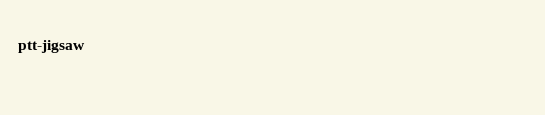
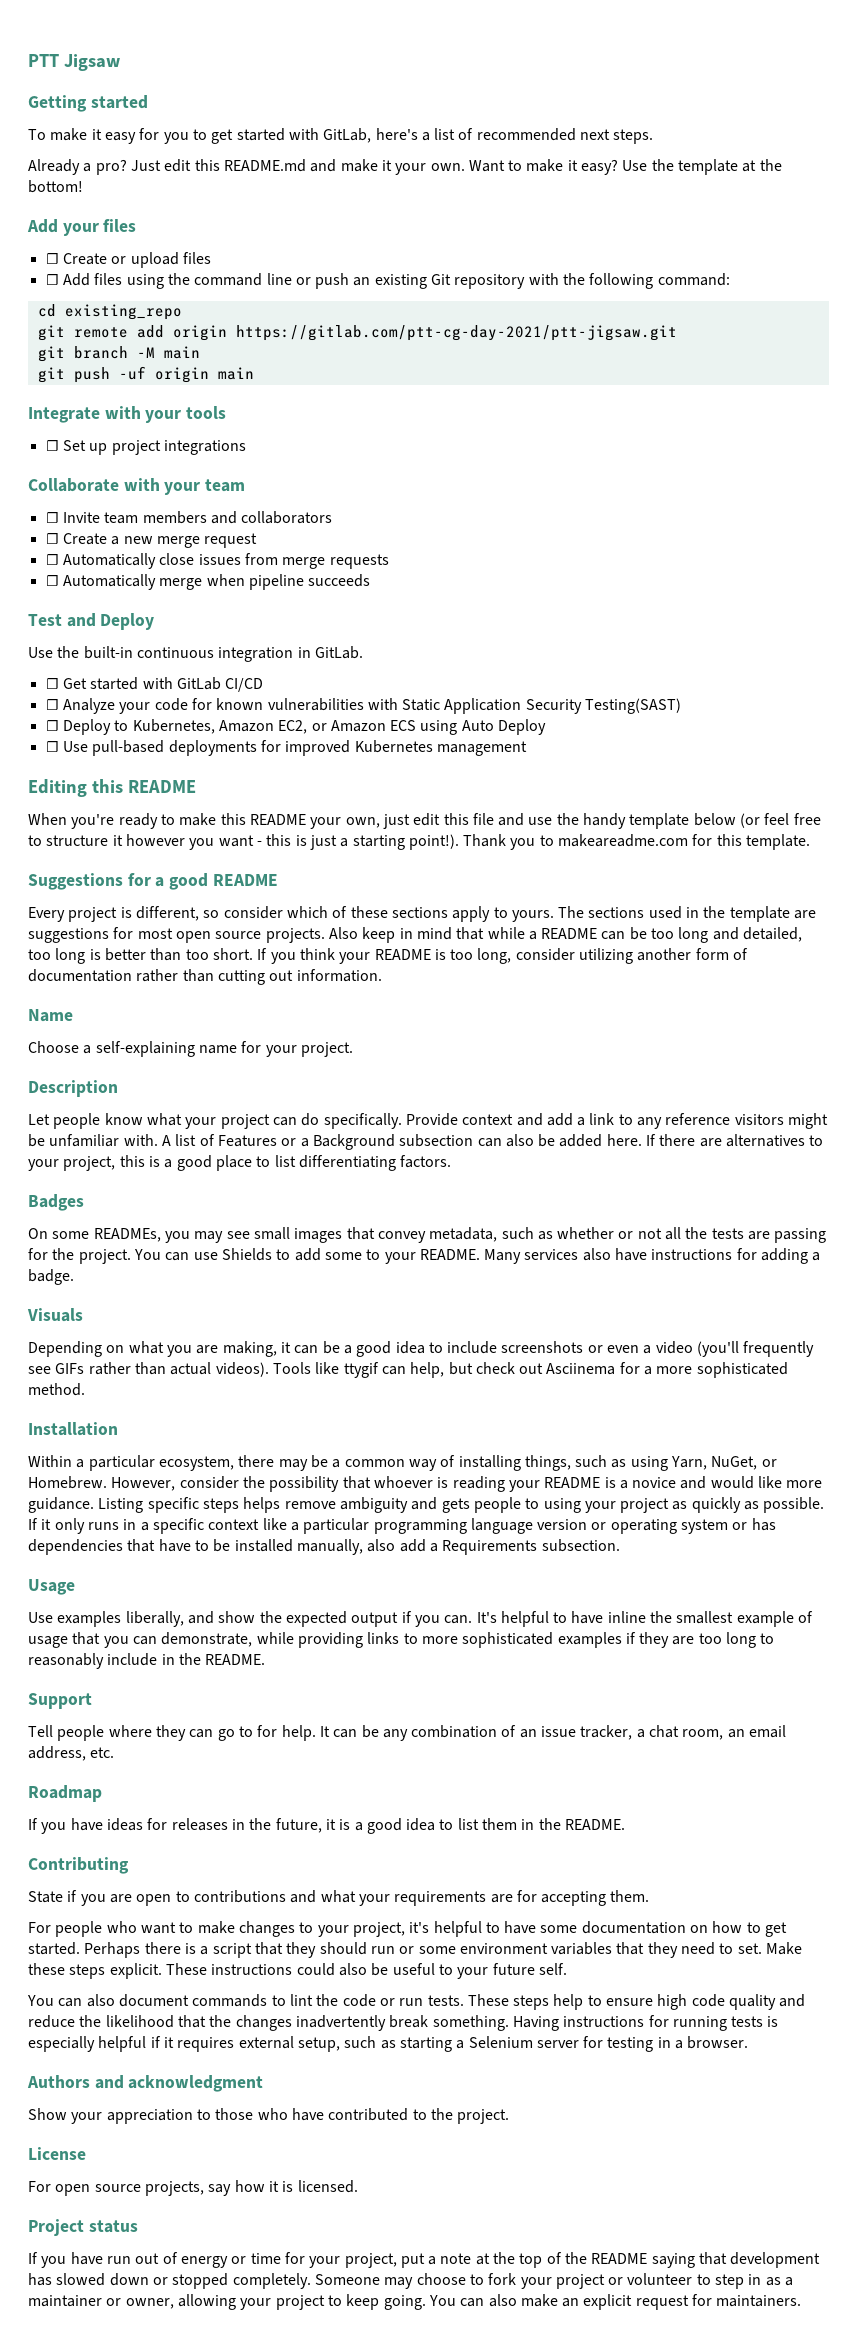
[18,40,85,53] ptt-jigsaw -> [28,54,120,71] [28,95,148,112] [28,128,654,144] [28,159,782,175] [28,180,83,193] [27,219,137,236] [45,252,211,268] [45,273,730,289] [37,304,182,320] [37,325,677,341] [37,346,200,362] [37,366,254,383] [28,406,227,423] [45,440,246,455] [28,478,246,495] [45,511,333,524] [45,533,258,548] [45,553,389,569] [45,574,371,590] [28,613,155,630] [28,646,363,662] [45,677,264,692] [45,698,682,714] [45,719,547,735] [45,740,527,756] [28,779,196,797] [28,813,821,829] [28,834,811,850] [28,873,278,890] [28,906,817,922] [28,927,803,943] [28,948,749,964] [28,969,382,985] [28,1009,73,1022] [28,1041,353,1057] [28,1080,118,1097] [28,1113,829,1129] [28,1134,824,1150] [28,1155,452,1171] [28,1194,84,1211] [28,1227,827,1243] [28,1248,821,1264] [28,1269,74,1285] [27,1308,83,1322] [28,1341,815,1357] [28,1362,788,1378] [28,1383,85,1396] [28,1422,118,1436] [28,1455,777,1471] [28,1476,823,1492] [28,1497,825,1513] [28,1518,776,1534] [28,1539,620,1555] [28,1579,75,1595] [28,1611,814,1627] [28,1632,775,1648] [28,1653,266,1669] [28,1693,92,1709] [28,1725,787,1741] [28,1746,115,1761] [28,1785,102,1802] [28,1818,626,1834] [28,1857,129,1874] [28,1890,650,1906] [28,1921,788,1937] [28,1942,803,1958] [28,1963,567,1979] [27,1994,806,2010] [28,2015,779,2031] [28,2036,749,2052] [27,2075,264,2092] [28,2108,510,2124] [28,2147,86,2160] [28,2180,358,2196] [28,2219,138,2236] [28,2252,821,2268] [28,2273,794,2289] [28,2294,802,2310] PTT Jigsaw // Getting started // To make it easy for you to get started with GitLab, here's a list of recommended next steps. // Already a pro? Just edit this README.md and make it your own. Want to make it easy? Use the template at the bottom! // Add your files // ☐ Create or upload files // ☐ Add files using the command line or push an existing Git repository with the following command: // cd existing_repo // git remote add origin https://gitlab.com/ptt-cg-day-2021/ptt-jigsaw.git // git branch -M main // git push -uf origin main // Integrate with your tools // ☐ Set up project integrations // Collaborate with your team // ☐ Invite team members and collaborators // ☐ Create a new merge request // ☐ Automatically close issues from merge requests // ☐ Automatically merge when pipeline succeeds // Test and Deploy // Use the built-in continuous integration in GitLab. // ☐ Get started with GitLab CI/CD // ☐ Analyze your code for known vulnerabilities with Static Application Security Testing(SAST) // ☐ Deploy to Kubernetes, Amazon EC2, or Amazon ECS using Auto Deploy // ☐ Use pull-based deployments for improved Kubernetes management // Editing this README // When you're ready to make this README your own, just edit this file and use the handy template below (or feel free to structure it however you want - this is just a starting point!). Thank you to makeareadme.com for this template. // Suggestions for a good README // Every project is different, so consider which of these sections apply to yours. The sections used in the template are suggestions for most open source projects. Also keep in mind that while a README can be too long and detailed, too long is better than too short. If you think your README is too long, consider utilizing another form of documentation rather than cutting out information. // Name // Choose a self-explaining name for your project. // Description // Let people know what your project can do specifically. Provide context and add a link to any reference visitors might be unfamiliar with. A list of Features or a Background subsection can also be added here. If there are alternatives to your project, this is a good place to list differentiating factors. // Badges // On some READMEs, you may see small images that convey metadata, such as whether or not all the tests are passing for the project. You can use Shields to add some to your README. Many services also have instructions for adding a badge. // Visuals // Depending on what you are making, it can be a good idea to include screenshots or even a video (you'll frequently see GIFs rather than actual videos). Tools like ttygif can help, but check out Asciinema for a more sophisticated method. // Installation // Within a particular ecosystem, there may be a common way of installing things, such as using Yarn, NuGet, or Homebrew. However, consider the possibility that whoever is reading your README is a novice and would like more guidance. Listing specific steps helps remove ambiguity and gets people to using your project as quickly as possible. If it only runs in a specific context like a particular programming language version or operating system or has dependencies that have to be installed manually, also add a Requirements subsection. // Usage // Use examples liberally, and show the expected output if you can. It's helpful to have inline the smallest example of usage that you can demonstrate, while providing links to more sophisticated examples if they are too long to reasonably include in the README. // Support // Tell people where they can go to for help. It can be any combination of an issue tracker, a chat room, an email address, etc. // Roadmap // If you have ideas for releases in the future, it is a good idea to list them in the README. // Contributing // State if you are open to contributions and what your requirements are for accepting them. // For people who want to make changes to your project, it's helpful to have some documentation on how to get started. Perhaps there is a script that they should run or some environment variables that they need to set. Make these steps explicit. These instructions could also be useful to your future self. // You can also document commands to lint the code or run tests. These steps help to ensure high code quality and reduce the likelihood that the changes inadvertently break something. Having instructions for running tests is especially helpful if it requires external setup, such as starting a Selenium server for testing in a browser. // Authors and acknowledgment // Show your appreciation to those who have contributed to the project. // License // For open source projects, say how it is licensed. // Project status // If you have run out of energy or time for your project, put a note at the top of the README saying that development has slowed down or stopped completely. Someone may choose to fork your project or volunteer to step in as a maintainer or owner, allowing your project to keep going. You can also make an explicit request for maintainers.

